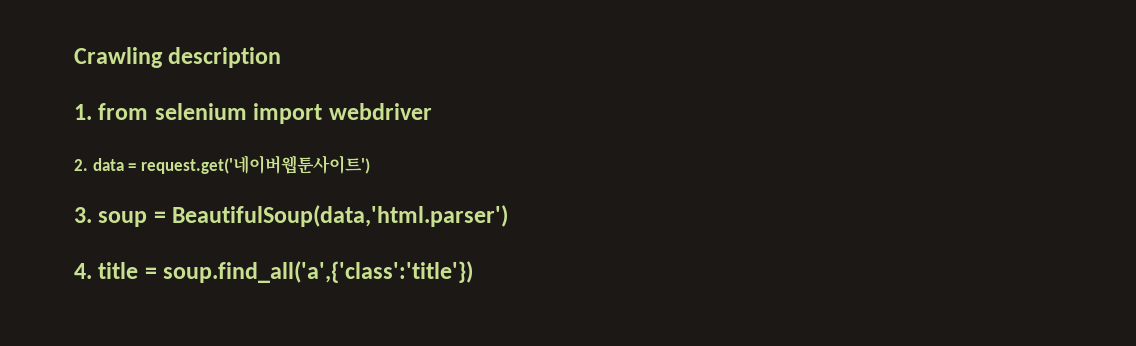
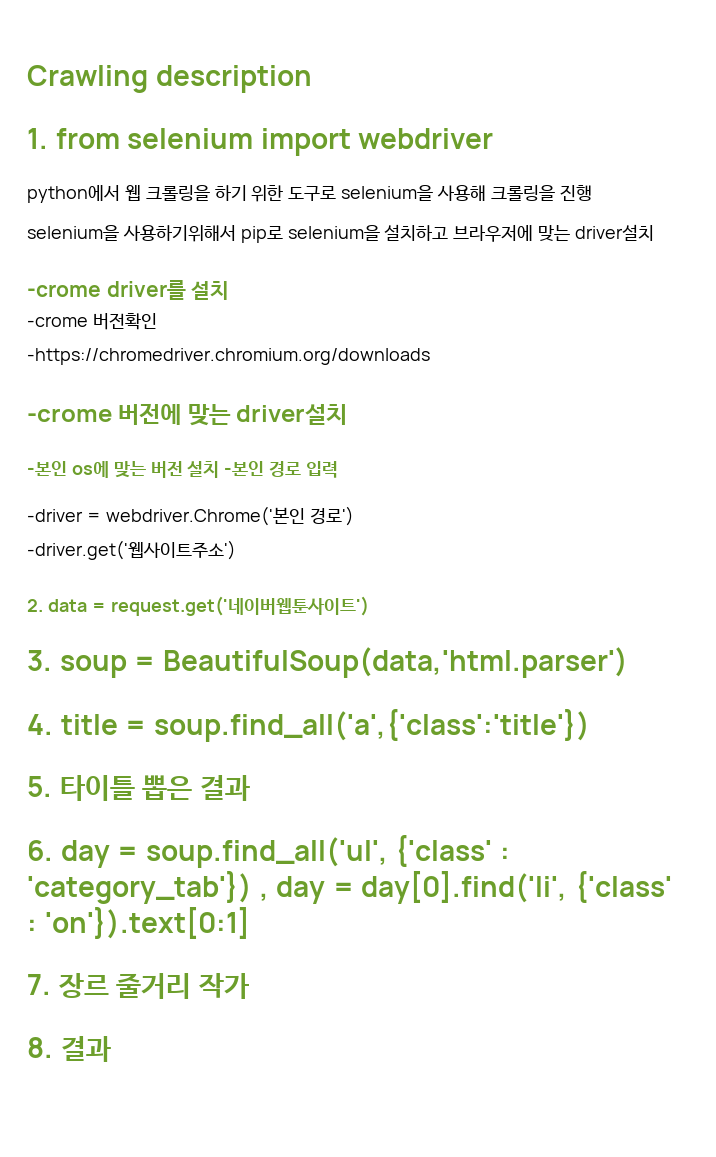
(432, 111) none -> [27,185,592,203] [27,224,655,243] [27,280,230,300] [27,313,157,330] [27,348,430,365] [27,403,348,426] [27,461,339,478] [27,506,354,526] [27,540,236,560] // python에서 웹 크롤링을 하기 위한 도구로 selenium을 사용해 크롤링을 진행 // selenium을 사용하기위해서 pip로 selenium을 설치하고 브라우저에 맞는 driver설치 // -crome driver를 설치 // -crome 버전확인 // -https://chromedriver.chromium.org/downloads // -crome 버전에 맞는 driver설치 // -본인 os에 맞는 버전 설치 -본인 경로 입력 // -driver = webdriver.Chrome('본인 경로') // -driver.get('웹사이트주소')
(474, 272) none -> [27,775,250,801] [27,835,510,868] [27,871,672,904] [27,907,250,939] [27,973,249,999] [27,1036,111,1062] // 5. 타이틀 뽑은 결과 // 6. day = soup.find_all('ul', {'class' : 'category_tab'}) , day = day[0].find('li', {'class' : 'on'}).text[0:1] // 7. 장르 줄거리 작가 // 8. 결과

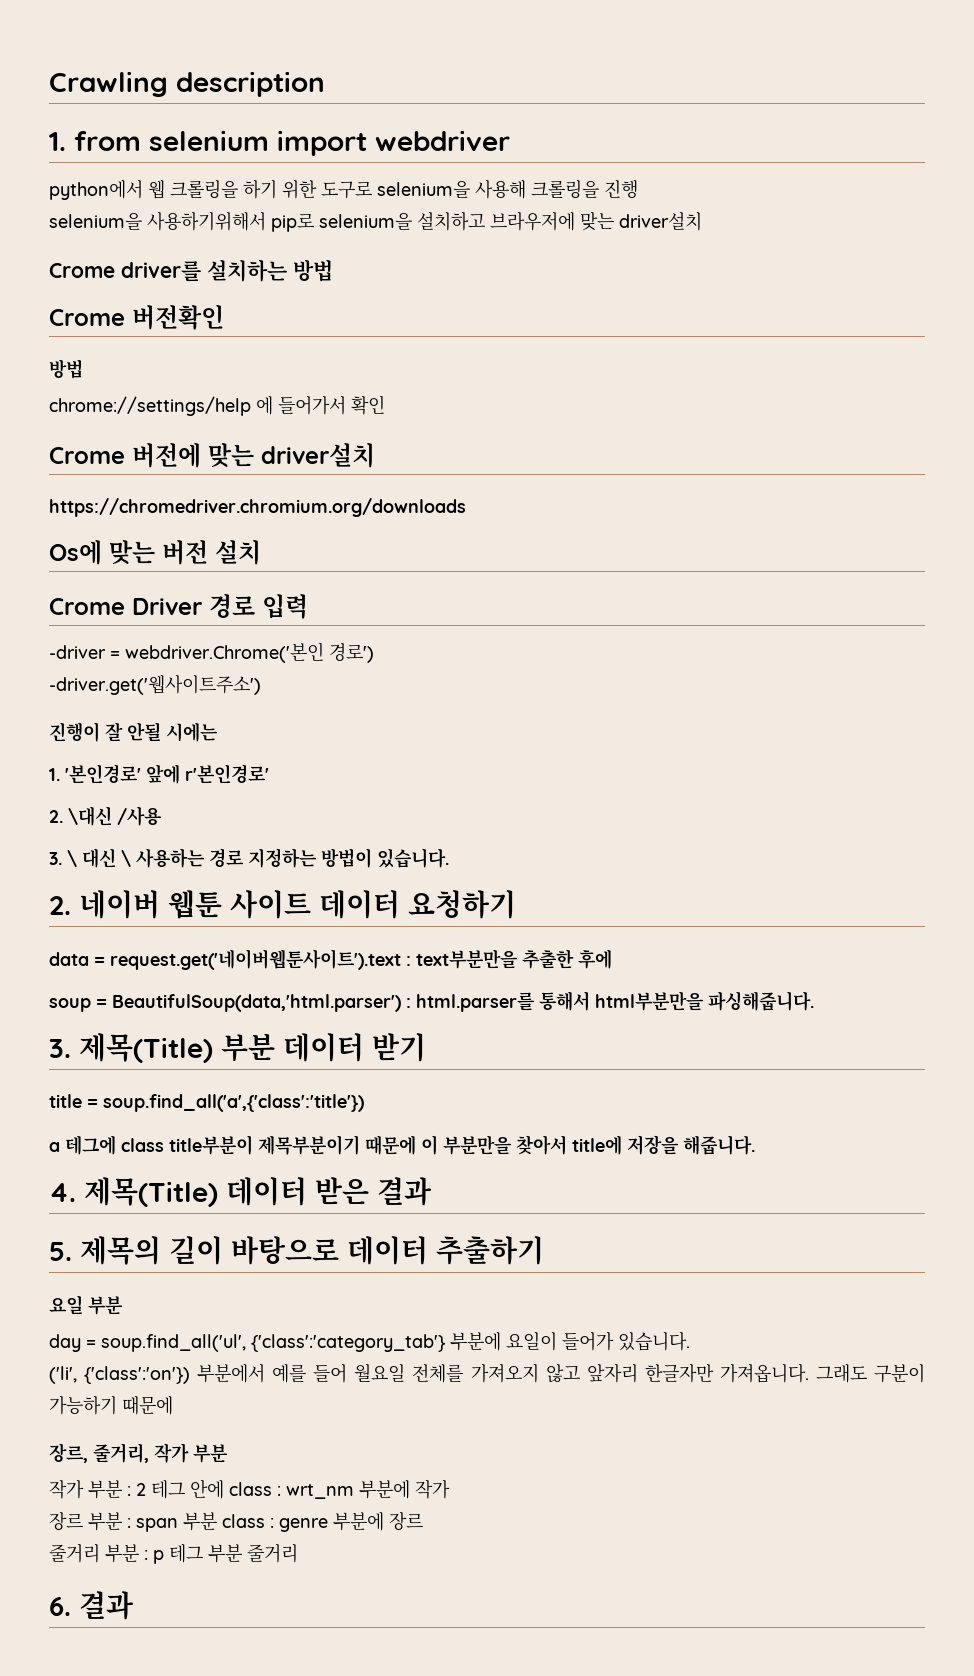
[27,280,230,300] [27,313,157,330] [27,348,430,365] [27,408,112,422] -crome driver를 설치 // -crome 버전확인 // -https://chromedriver.chromium.org/downloads // -crome -> [49,259,333,282] [49,305,224,330] [49,359,83,379] [49,395,385,416] [49,447,125,464] Crome driver를 설치하는 방법 // Crome 버전확인 // 방법 // chrome://settings/help 에 들어가서 확인 // Crome
[27,461,109,478] -본인 os에 -> [49,498,466,517] [49,540,102,565] https://chromedriver.chromium.org/downloads // Os에
[224,461,265,476] -본인 -> [49,598,202,615] // Crome Driver
[27,596,369,616] [27,647,628,678] [27,709,590,742] [27,775,250,801] [27,835,510,868] [27,871,672,904] [27,907,250,939] [27,973,249,999] [27,1037,53,1058] 2. data = request.get('네이버웹툰사이트') // 3. soup = BeautifulSoup(data,'html.parser') // 4. title = soup.find_all('a',{'class':'title'}) // 5. 타이틀 뽑은 결과 // 6. day = soup.find_all('ul', {'class' : 'category_tab'}) , day = day[0].find('li', {'class' : 'on'}).text[0:1] // 7. 장르 줄거리 작가 // 8. -> [49,722,218,742] [49,764,269,784] [49,806,162,826] [49,848,449,868] [49,890,516,919] [49,949,612,970] [49,991,814,1012] [49,1033,426,1063] [49,1094,364,1112] [49,1135,755,1155] [49,1177,432,1207] [49,1236,544,1265] [49,1295,123,1315] [49,1331,690,1352] [49,1363,926,1384] [49,1396,173,1415] [49,1443,228,1463] [49,1479,450,1499] [49,1512,423,1532] [49,1544,298,1564] [49,1597,71,1616] 진행이 잘 안될 시에는 // 1. '본인경로' 앞에 r'본인경로' // 2. \대신 /사용 // 3. \ 대신 \ 사용하는 경로 지정하는 방법이 있습니다. // 2. 네이버 웹툰 사이트 데이터 요청하기 // data = request.get('네이버웹툰사이트').text : text부분만을 추출한 후에 // soup = BeautifulSoup(data,'html.parser') : html.parser를 통해서 html부분만을 파싱해줍니다. // 3. 제목(Title) 부분 데이터 받기 // title = soup.find_all('a',{'class':'title'}) // a 테그에 class title부분이 제목부분이기 때문에 이 부분만을 찾아서 title에 저장을 해줍니다. // 4. 제목(Title) 데이터 받은 결과 // 5. 제목의 길이 바탕으로 데이터 추출하기 // 요일 부분 // day = soup.find_all('ul', {'class':'category_tab'} 부분에 요일이 들어가 있습니다. // ('li', {'class':'on'}) 부분에서 예를 들어 월요일 전체를 가져오지 않고 앞자리 한글자만 가져옵니다. 그래도 구분이 가능하기 때문에 // 장르, 줄거리, 작가 부분 // 작가 부분 : 2 테그 안에 class : wrt_nm 부분에 작가 // 장르 부분 : span 부분 class : genre 부분에 장르 // 줄거리 부분 : p 테그 부분 줄거리 // 6.

